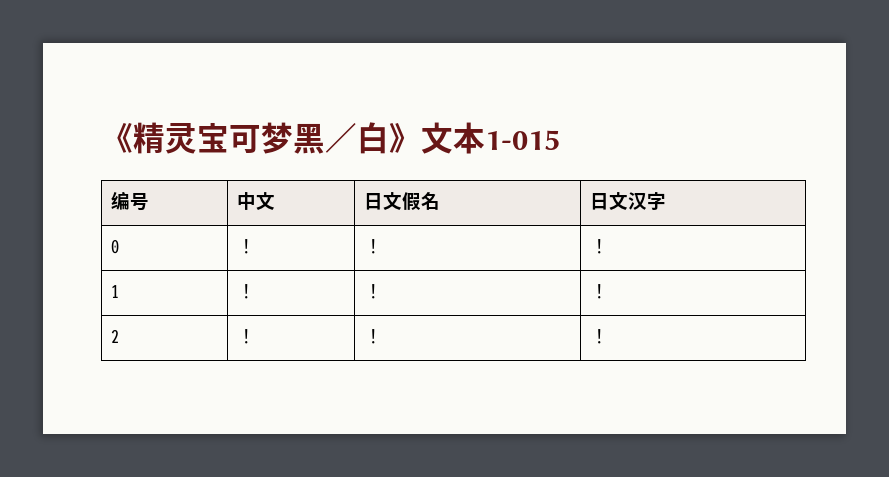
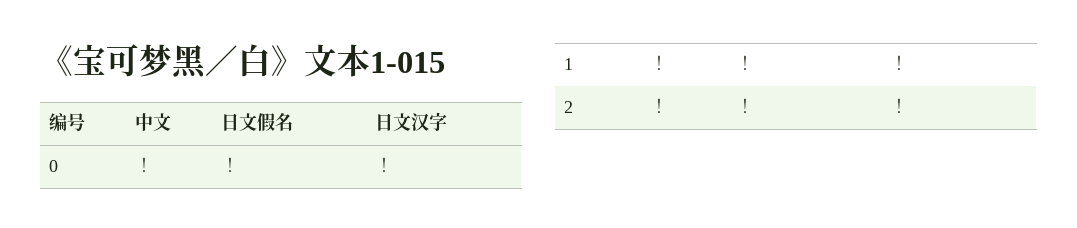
[133,122,197,154] 精灵 -> (73, 60) none

